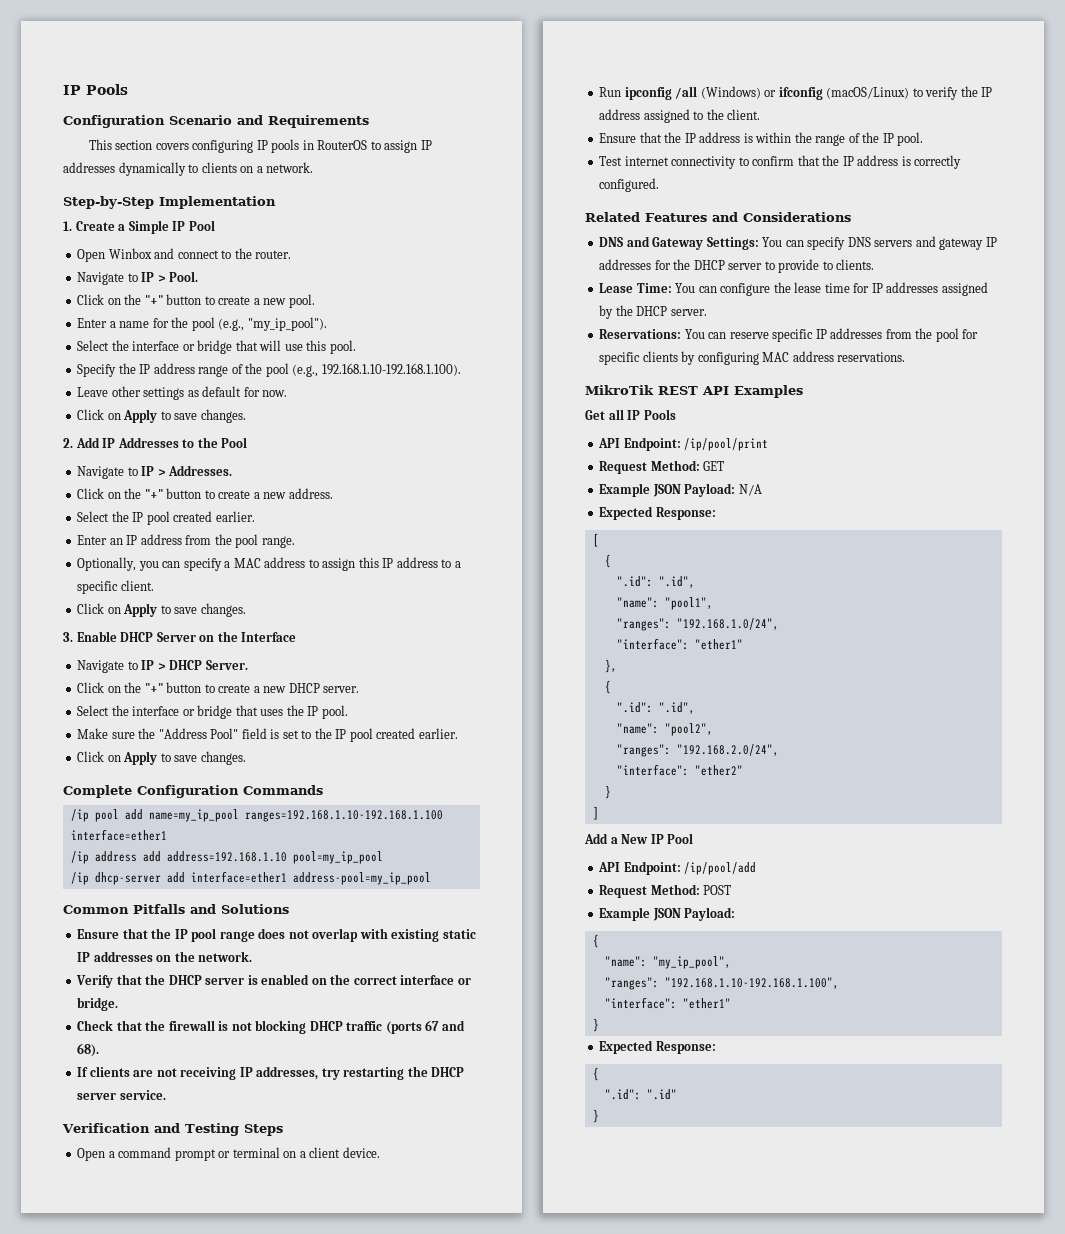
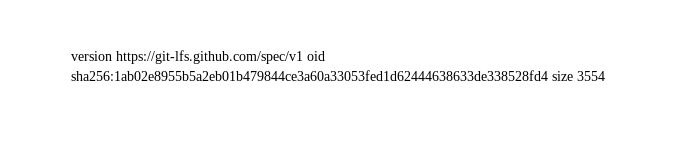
[63,84,128,95] [63,115,369,128] [88,139,432,153] [63,162,314,176] [63,196,276,209] [63,220,215,234] [77,248,292,262] [77,271,199,285] [77,294,315,308] [77,317,327,331] [77,340,356,354] [77,363,461,377] [77,386,288,400] [77,409,246,423] [63,437,248,448] [77,465,233,479] [77,488,333,499] [77,511,255,525] [77,534,295,548] [77,557,461,571] [77,580,154,594] [77,603,246,617] [63,631,297,642] [77,660,248,673] [77,682,360,693] [77,705,348,719] [77,728,458,742] [77,751,246,765] [63,785,323,798] [70,809,443,822] [70,829,167,841] [70,851,383,864] [70,871,431,885] [63,904,289,914] [77,928,476,942] [77,951,253,962] [76,974,471,988] [77,997,119,1011] [77,1020,465,1034] [77,1043,100,1057] [77,1066,465,1080] [77,1090,166,1100] [62,1123,283,1136] [77,1147,380,1161] [599,86,993,100] [599,109,761,123] [599,132,924,146] [599,155,962,169] [599,178,660,192] [585,212,851,222] [599,236,997,250] [599,259,875,273] [599,282,988,296] [599,305,707,319] [599,328,979,342] [599,351,906,365] [585,385,803,398] [585,409,676,420] [598,437,769,451] [599,460,725,474] [599,483,762,497] [599,506,716,520] [592,533,599,547] [604,554,611,568] [616,576,695,588] [616,597,713,610] [616,618,779,631] [616,638,743,650] [604,659,617,673] [604,680,611,694] [616,702,695,714] [616,723,713,736] [616,744,779,757] [616,764,743,776] [604,785,611,799] [592,806,599,820] [584,833,694,844] [598,861,757,875] [599,884,732,898] [599,907,736,921] [592,934,599,948] [604,956,731,969] [604,977,839,990] [604,997,731,1009] [592,1018,599,1032] [599,1040,716,1054] [592,1067,599,1081] [604,1089,677,1100] [592,1109,599,1123] IP Pools // Configuration Scenario and Requirements // This section covers configuring IP pools in RouterOS to assign IP addresses dynamically to clients on a network. // Step-by-Step Implementation // 1. Create a Simple IP Pool // Open Winbox and connect to the router. // Navigate to IP > Pool. // Click on the "+" button to create a new pool. // Enter a name for the pool (e.g., "my_ip_pool"). // Select the interface or bridge that will use this pool. // Specify the IP address range of the pool (e.g., 192.168.1.10-192.168.1.100). // Leave other settings as default for now. // Click on Apply to save changes. // 2. Add IP Addresses to the Pool // Navigate to IP > Addresses. // Click on the "+" button to create a new address. // Select the IP pool created earlier. // Enter an IP address from the pool range. // Optionally, you can specify a MAC address to assign this IP address to a specific client. // Click on Apply to save changes. // 3. Enable DHCP Server on the Interface // Navigate to IP > DHCP Server. // Click on the "+" button to create a new DHCP server. // Select the interface or bridge that uses the IP pool. // Make sure the "Address Pool" field is set to the IP pool created earlier. // Click on Apply to save changes. // Complete Configuration Commands // /ip pool add name=my_ip_pool ranges=192.168.1.10-192.168.1.100 interface=ether1 // /ip address add address=192.168.1.10 pool=my_ip_pool // /ip dhcp-server add interface=ether1 address-pool=my_ip_pool // Common Pitfalls and Solutions // Ensure that the IP pool range does not overlap with existing static IP addresses on the network. // Verify that the DHCP server is enabled on the correct interface or bridge. // Check that the firewall is not blocking DHCP traffic (ports 67 and 68). // If clients are not receiving IP addresses, try restarting the DHCP server service. // Verification and Testing Steps // Open a command prompt or terminal on a client device. // Run ipconfig /all (Windows) or ifconfig (macOS/Linux) to verify the IP address assigned to the client. // Ensure that the IP address is within the range of the IP pool. // Test internet connectivity to confirm that the IP address is correctly configured. // Related Features and Considerations // DNS and Gateway Settings: You can specify DNS servers and gateway IP addresses for the DHCP server to provide to clients. // Lease Time: You can configure the lease time for IP addresses assigned by the DHCP server. // Reservations: You can reserve specific IP addresses from the pool for specific clients by configuring MAC address reservations. // MikroTik REST API Examples // Get all IP Pools // API Endpoint: /ip/pool/print // Request Method: GET // Example JSON Payload: N/A // Expected Response: // [ // { // ".id": ".id", // "name": "pool1", // "ranges": "192.168.1.0/24", // "interface": "ether1" // }, // { // ".id": ".id", // "name": "pool2", // "ranges": "192.168.2.0/24", // "interface": "ether2" // } // ] // Add a New IP Pool // API Endpoint: /ip/pool/add // Request Method: POST // Example JSON Payload: // { // "name": "my_ip_pool", // "ranges": "192.168.1.10-192.168.1.100", // "interface": "ether1" // } // Expected Response: // { // ".id": ".id" // } -> [71,50,325,64] [71,70,605,81] version https://git-lfs.github.com/spec/v1 oid sha256:1ab02e8955b5a2eb01b479844ce3a60a33053fed1d62444638633de338528fd4 size 3554

